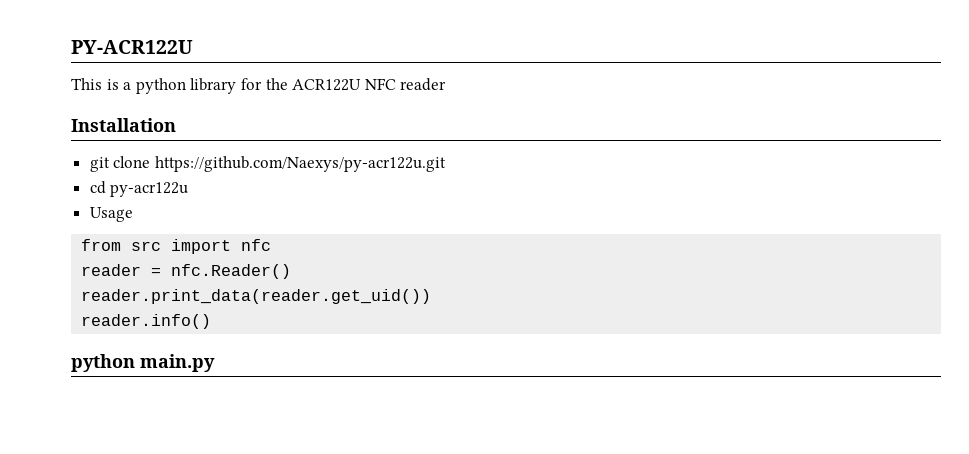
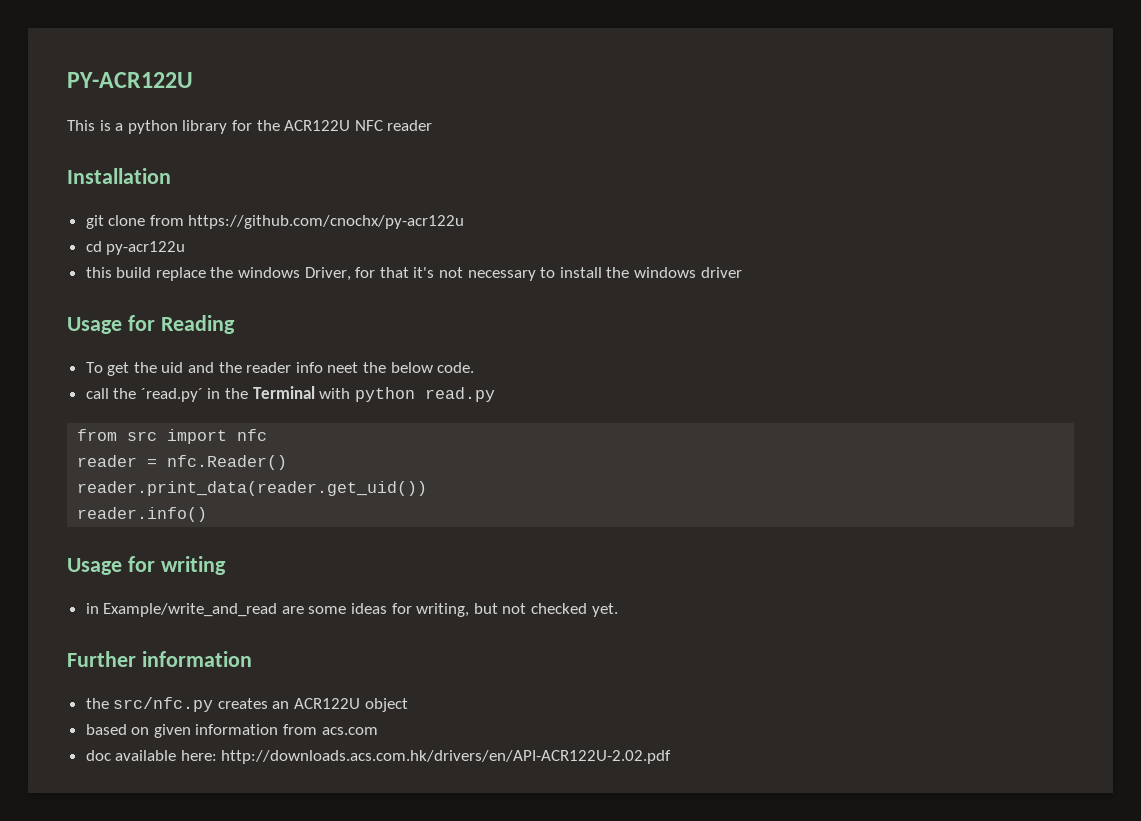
[154,156,446,172] https://github.com/Naexys/py-acr122u.git -> [149,215,465,229] from https://github.com/cnochx/py-acr122u
[89,207,133,222] Usage -> [85,267,742,281] [67,315,235,334] [85,362,475,376] [85,386,495,402] this build replace the windows Driver, for that it's not necessary to install the windows driver // Usage for Reading // To get the uid and the reader info neet the below code. // call the ´read.py´ in the Terminal with python read.py
[71,354,215,372] python main.py -> [67,556,226,575] [85,603,618,617] [67,651,252,667] [85,697,408,712] [85,724,378,738] [85,750,672,764] Usage for writing // in Example/write_and_read are some ideas for writing, but not checked yet. // Further information // the src/nfc.py creates an ACR122U object // based on given information from acs.com // doc available here: http://downloads.acs.com.hk/drivers/en/API-ACR122U-2.02.pdf

